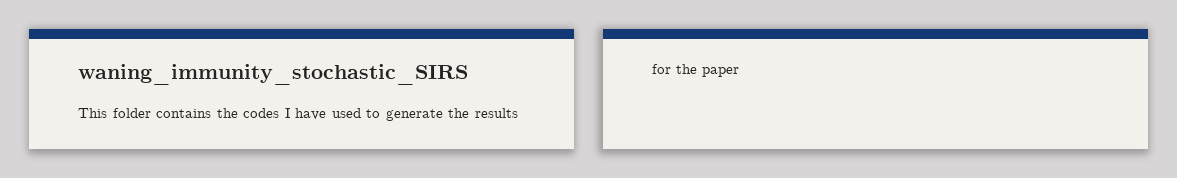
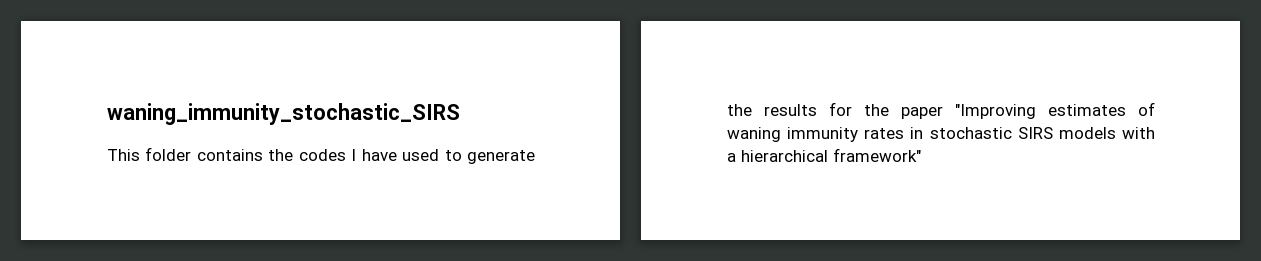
(739, 72) none -> [955,102,1155,119] [727,127,1155,142] [727,148,921,162] "Improving estimates of waning immunity rates in stochastic SIRS models with a hierarchical framework"

